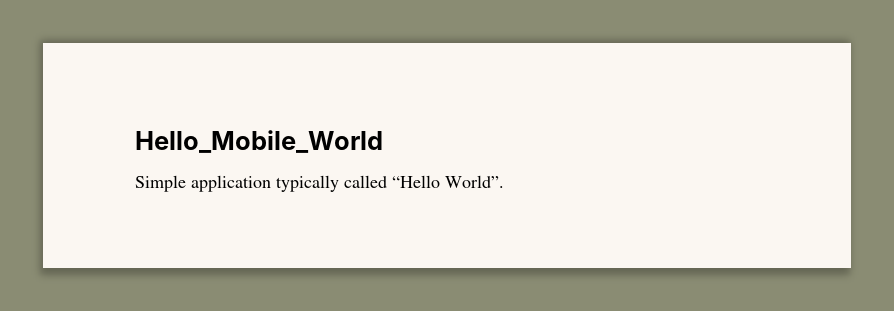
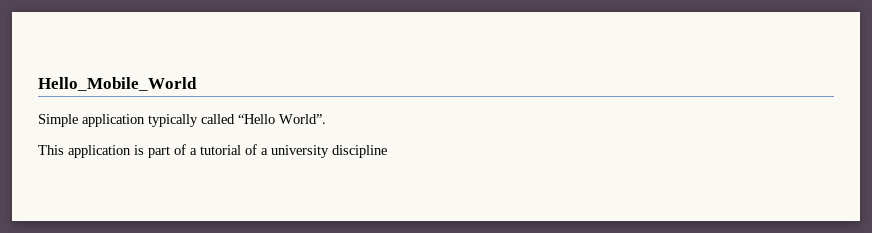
(504, 181) none -> [38,144,387,158] // This application is part of a tutorial of a university discipline

